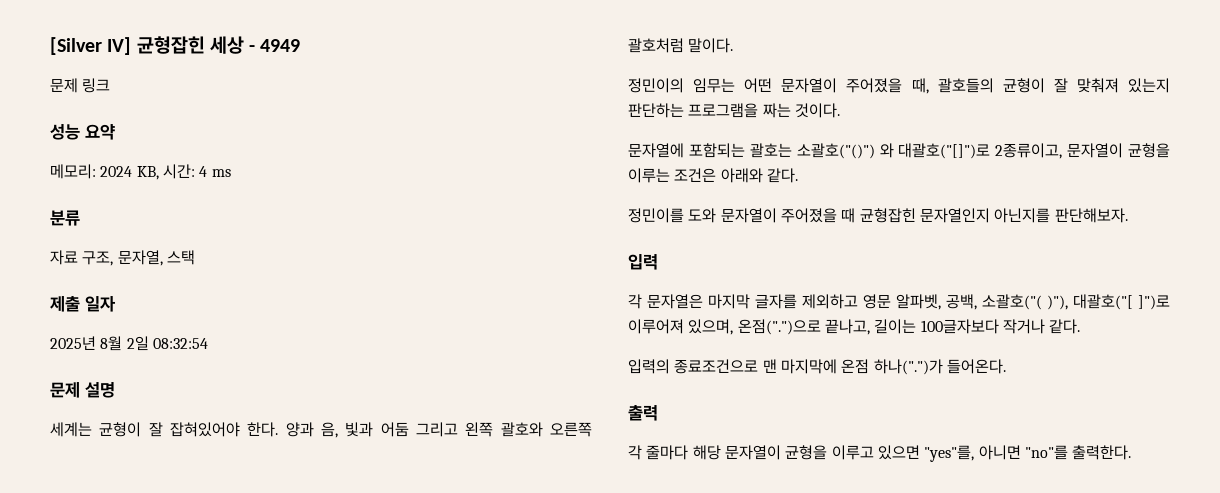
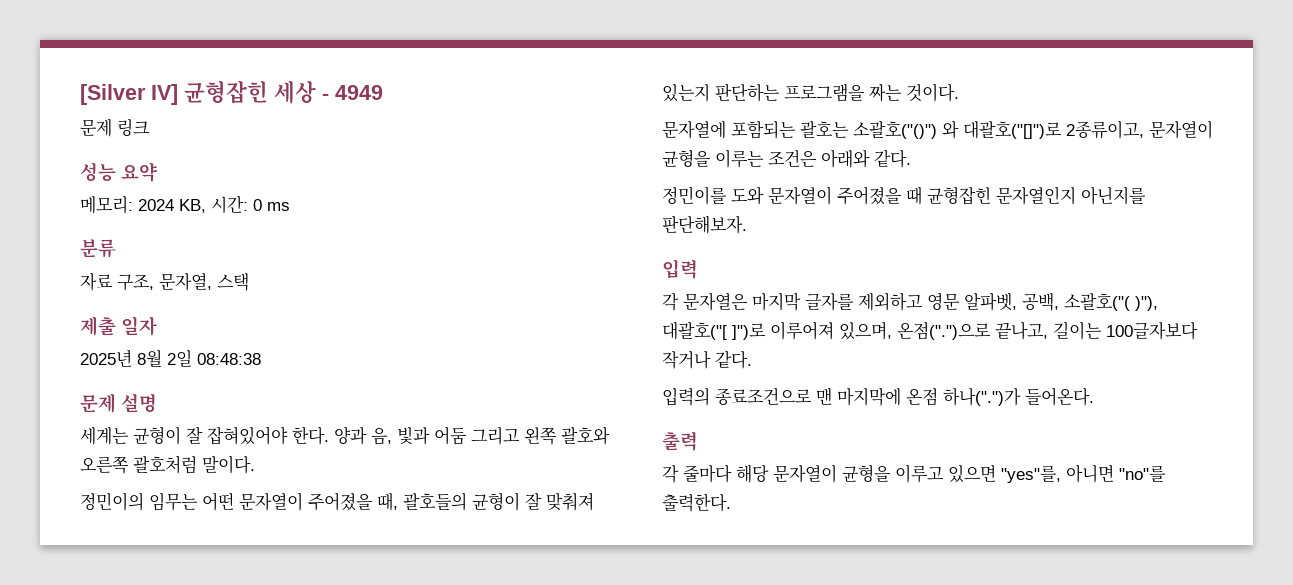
[199,166,208,177] 4 -> [253,199,262,211] 0
[152,338,208,349] 08:32:54 -> [197,353,261,365] 08:48:38

